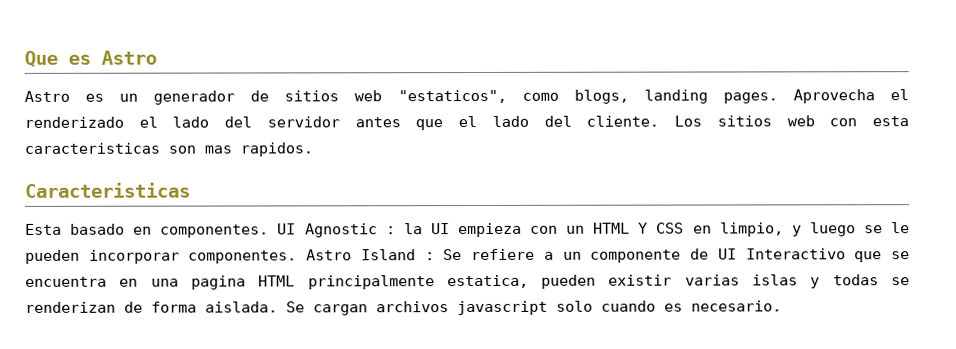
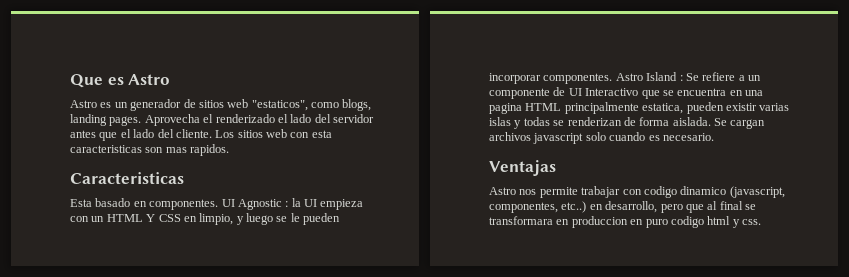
(782, 306) none -> [489,160,556,176] [489,186,785,198] [489,201,756,213] [489,216,761,228] // Ventajas // Astro nos permite trabajar con codigo dinamico (javascript, componentes, etc..) en desarrollo, pero que al final se transformara en produccion en puro codigo html y css.

